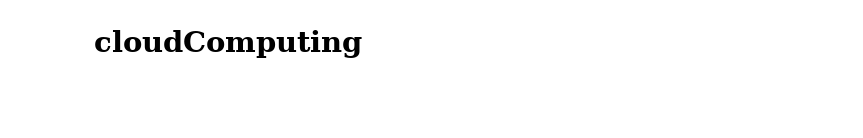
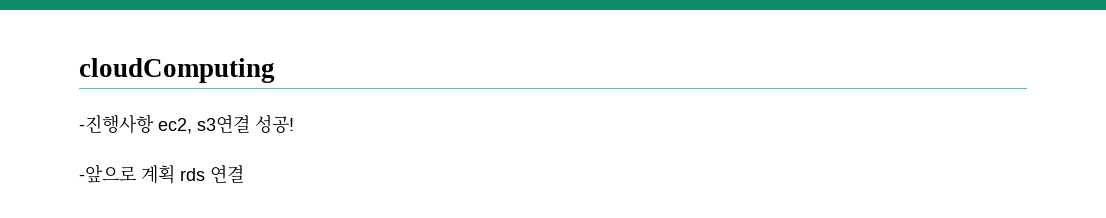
(362, 44) none -> [79,115,294,134] [79,165,244,184] // -진행사항 ec2, s3연결 성공! // -앞으로 계획 rds 연결

